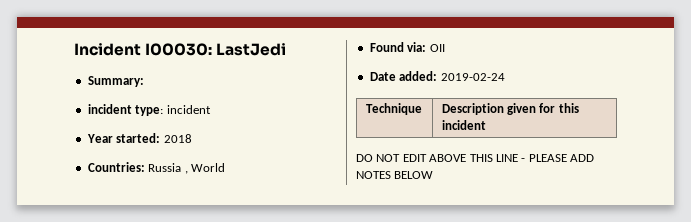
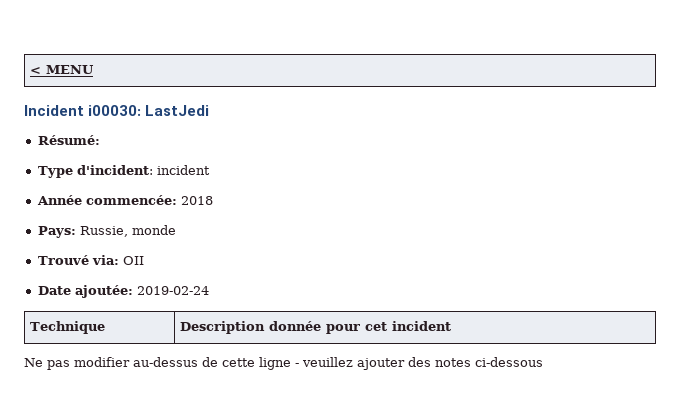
[74,43,287,56] [87,76,144,87] [87,104,211,116] [86,133,161,143] Incident I00030: LastJedi // Summary: // incident type: incident // Year started: -> [30,65,95,74] [24,105,210,116] [37,135,100,145] [37,165,210,178] [36,195,177,205] < MENU // Incident i00030: LastJedi // Résumé: // Type d'incident: incident // Année commencée:
[87,162,225,174] [369,42,404,52] Countries: Russia , World // Found -> [37,225,176,238] [37,255,89,265] Pays: Russie, monde // Trouvé
[399,71,438,81] added: -> [74,285,133,298] ajoutée:
[506,103,579,115] [441,120,486,130] [356,154,594,162] [356,171,434,179] given for this incident // DO NOT EDIT ABOVE THIS LINE - PLEASE ADD NOTES BELOW -> [269,321,452,334] [24,357,543,370] donnée pour cet incident // Ne pas modifier au-dessus de cette ligne - veuillez ajouter des notes ci-dessous

